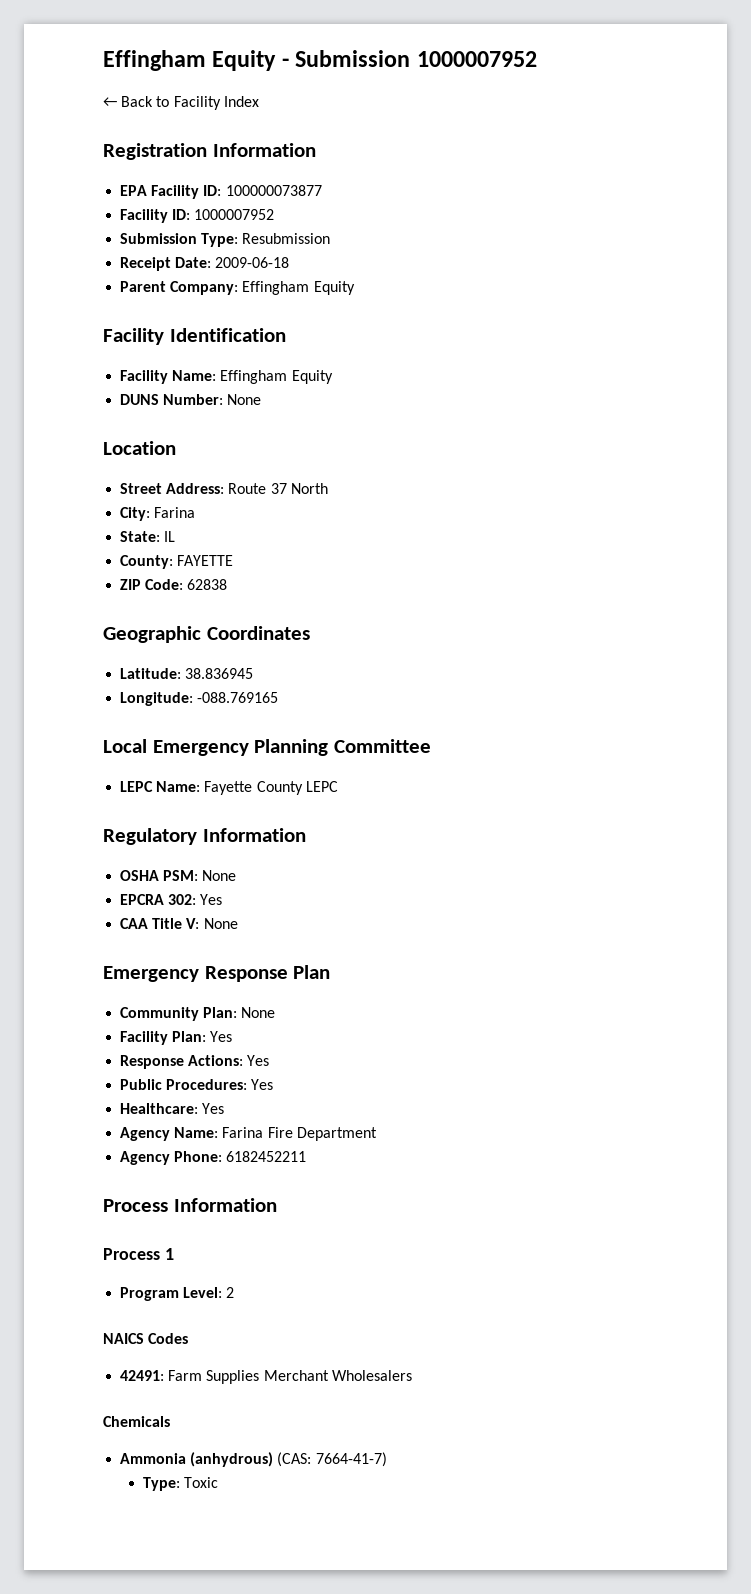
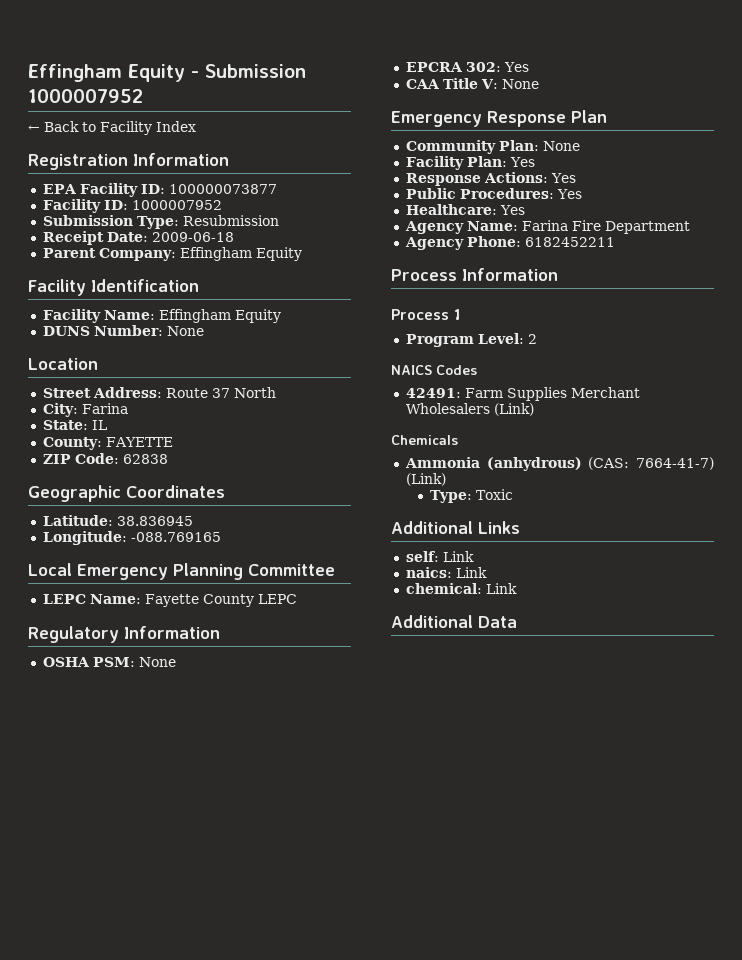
(412, 1375) none -> [493,403,534,416] (Link)
(387, 1459) none -> [405,473,446,486] (Link)
(219, 1482) none -> [391,521,520,534] [405,551,474,562] [405,567,487,578] [405,583,517,594] [391,615,517,628] // Additional Links // self: Link // naics: Link // chemical: Link // Additional Data

